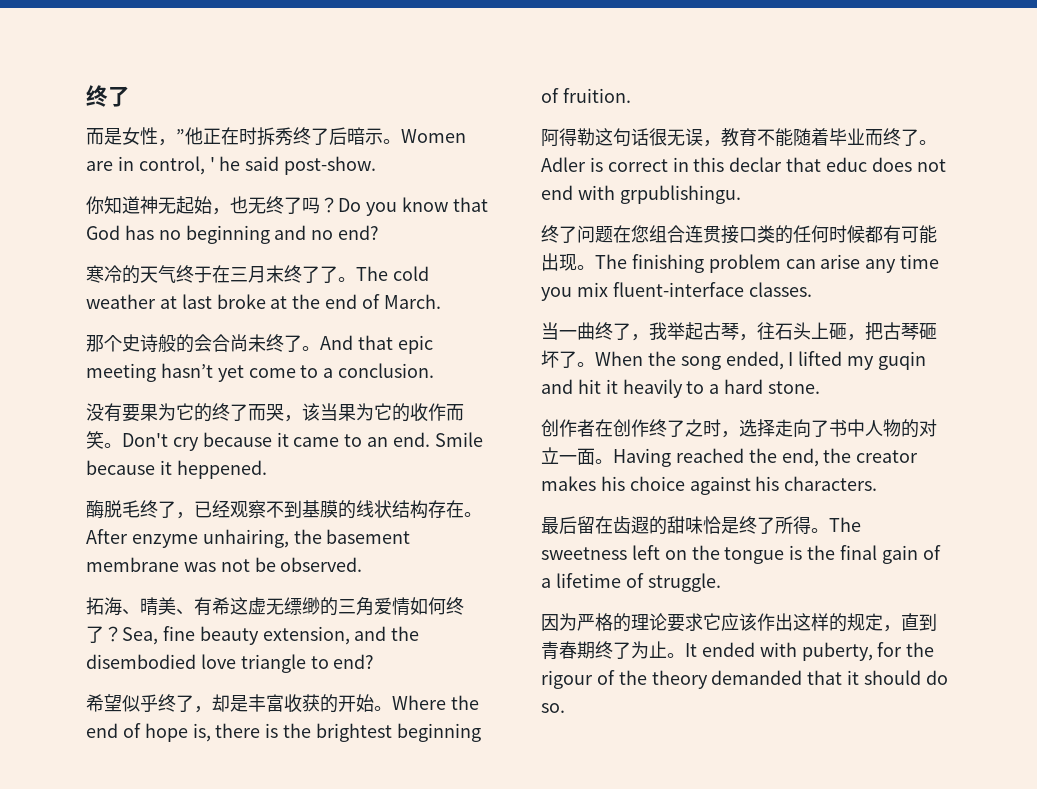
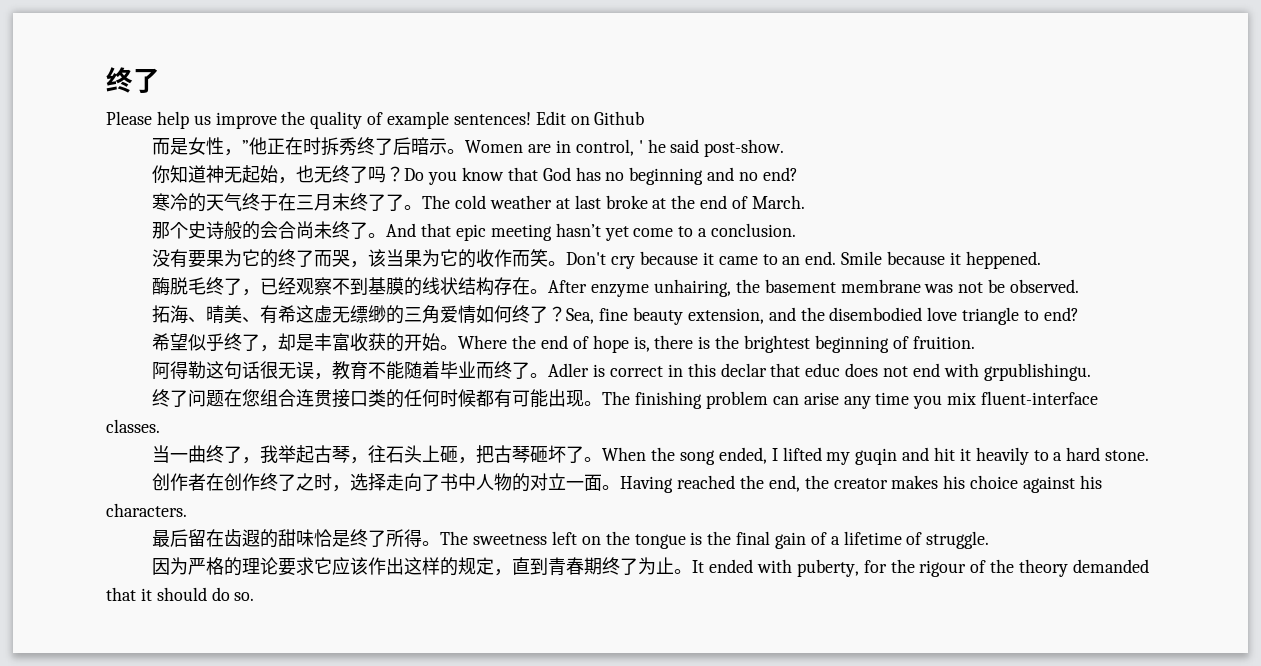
[86,85,130,107] 终了 -> [106,67,160,93] [106,111,645,129] 终了 // Please help us improve the quality of example sentences! Edit on Github

